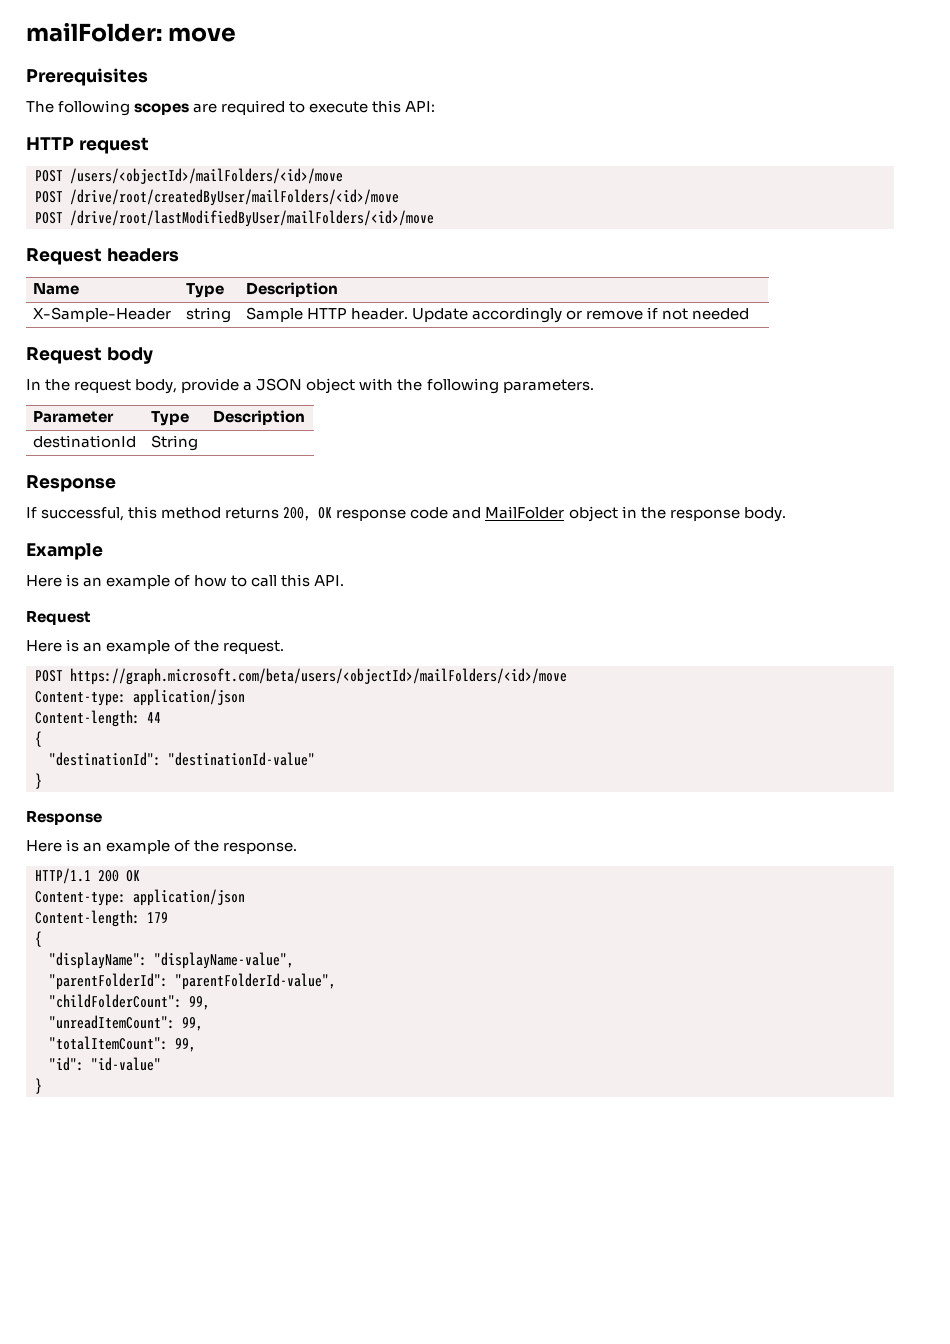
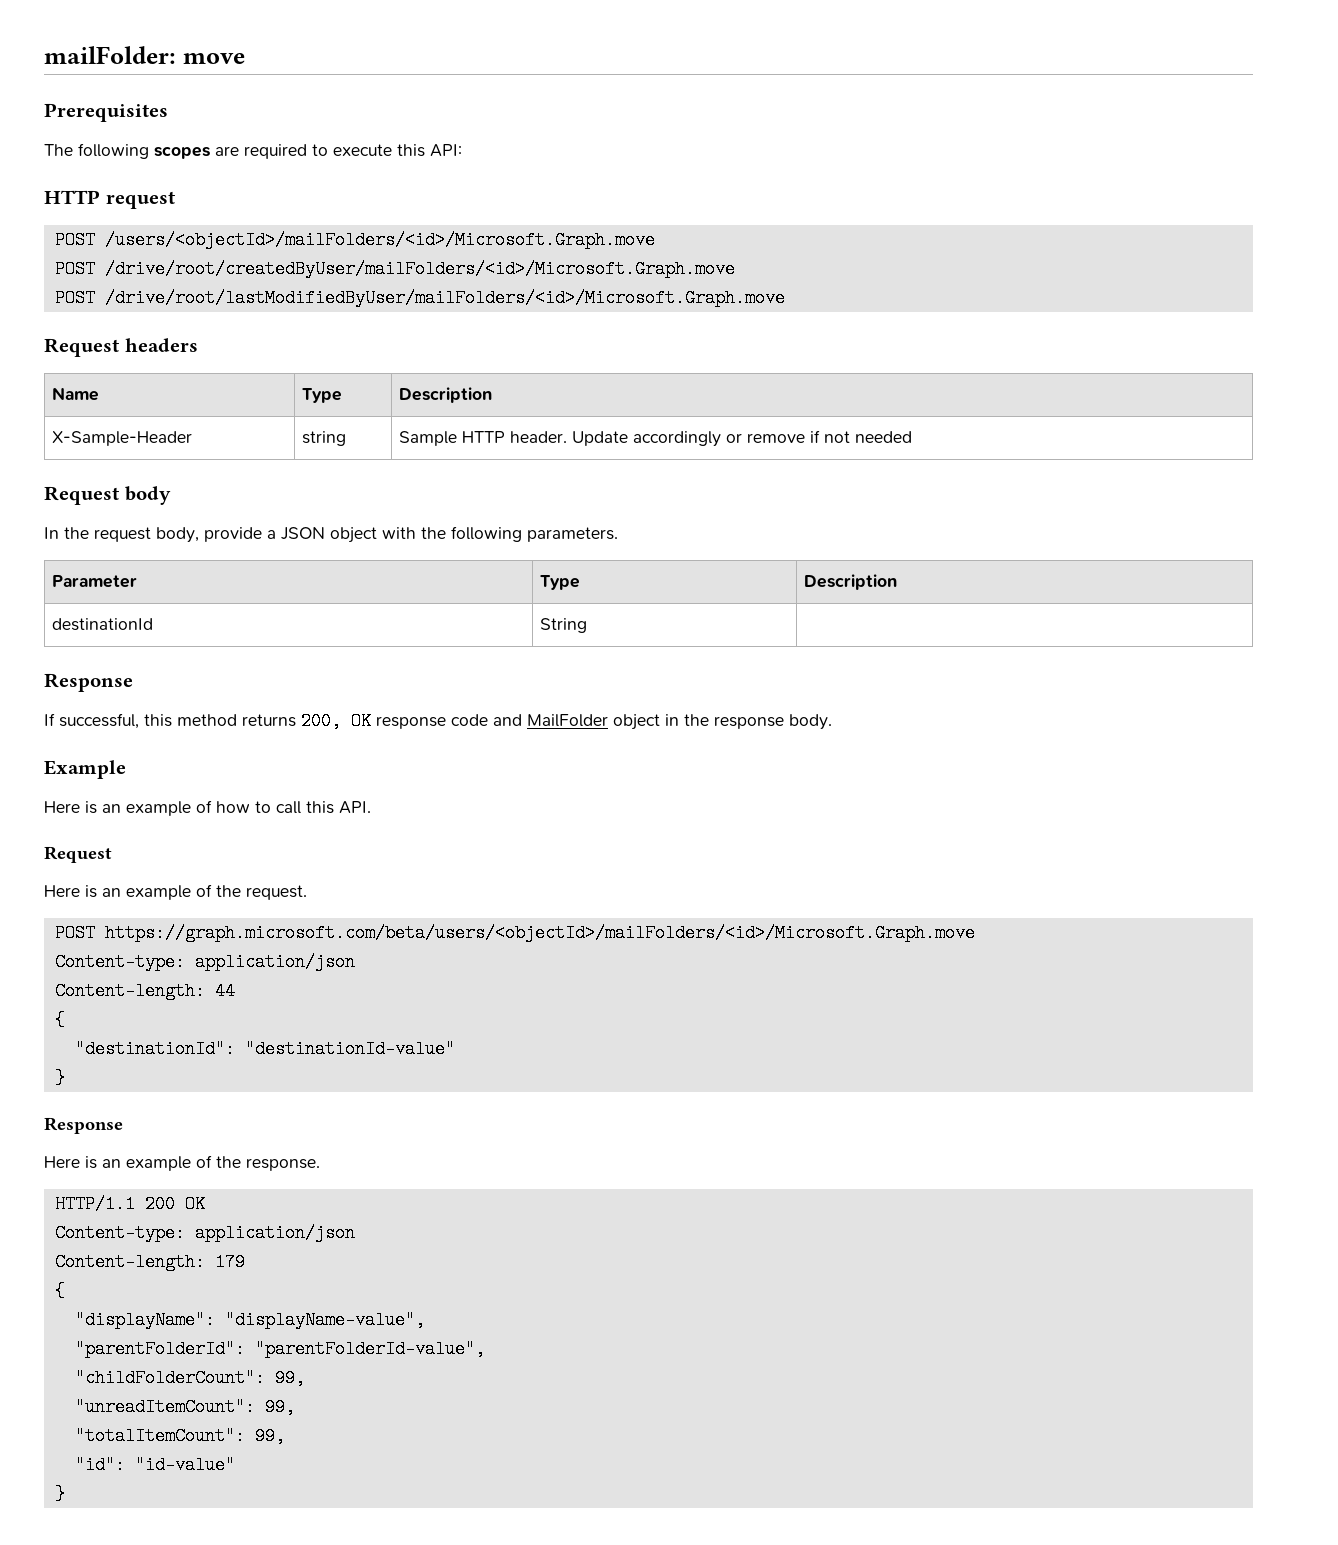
[70,168,343,184] [35,189,399,206] [35,210,434,227] /users/<objectId>/mailFolders/<id>/move // POST /drive/root/createdByUser/mailFolders/<id>/move // POST /drive/root/lastModifiedByUser/mailFolders/<id>/move -> [104,231,655,249] [54,260,735,278] [54,289,785,307] /users/<objectId>/mailFolders/<id>/Microsoft.Graph.move // POST /drive/root/createdByUser/mailFolders/<id>/Microsoft.Graph.move // POST /drive/root/lastModifiedByUser/mailFolders/<id>/Microsoft.Graph.move
[70,668,567,685] https://graph.microsoft.com/beta/users/<objectId>/mailFolders/<id>/move -> [104,924,975,942] https://graph.microsoft.com/beta/users/<objectId>/mailFolders/<id>/Microsoft.Graph.move

